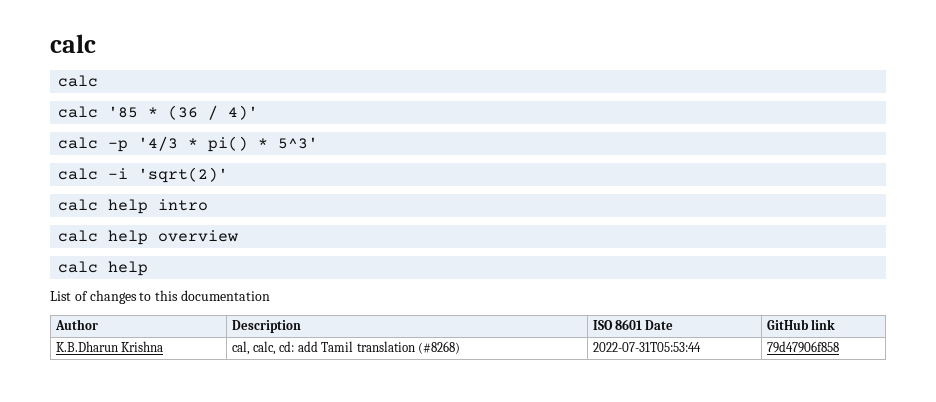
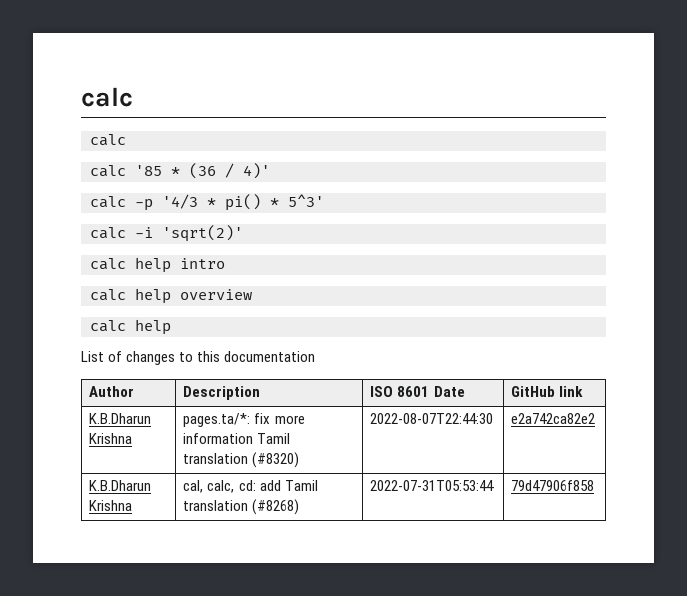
(836, 324) none -> [89,413,152,424] [89,433,133,444] [183,413,305,427] [183,433,291,444] [183,452,300,468] [370,413,494,424] [511,413,596,424] // K.B.Dharun Krishna | pages.ta/*: fix more information Tamil translation (#8320) | 2022-08-07T22:44:30 | e2a742ca82e2

